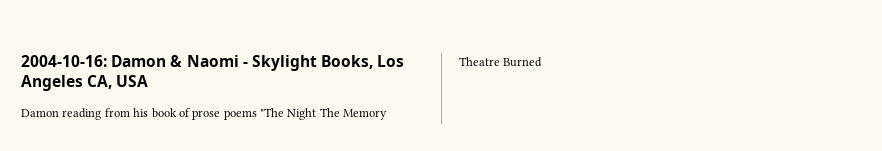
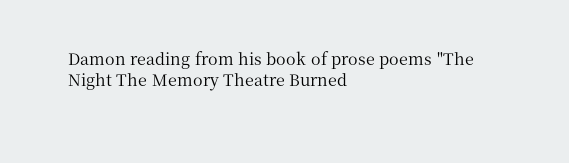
[21,55,405,71] [21,75,149,91] 2004-10-16: Damon & Naomi - Skylight Books, Los Angeles CA, USA // -> (68, 59) none

